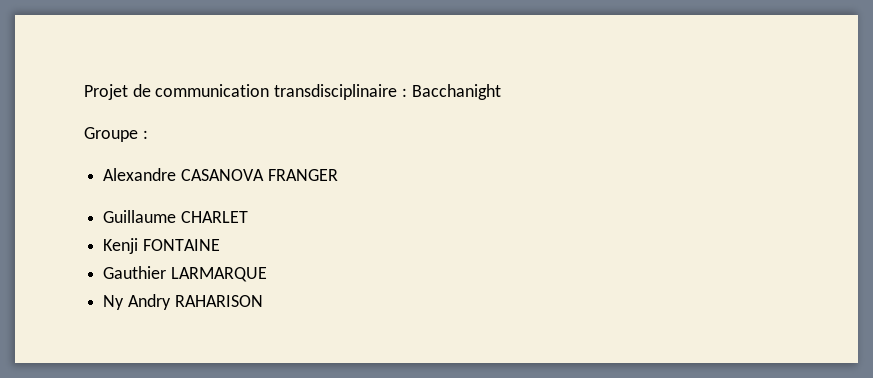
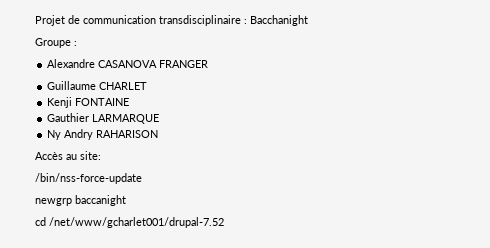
(263, 301) none -> [35,151,101,160] [35,173,142,184] [35,195,126,206] [35,217,224,228] // Accès au site: // /bin/nss-force-update // newgrp baccanight // cd /net/www/gcharlet001/drupal-7.52

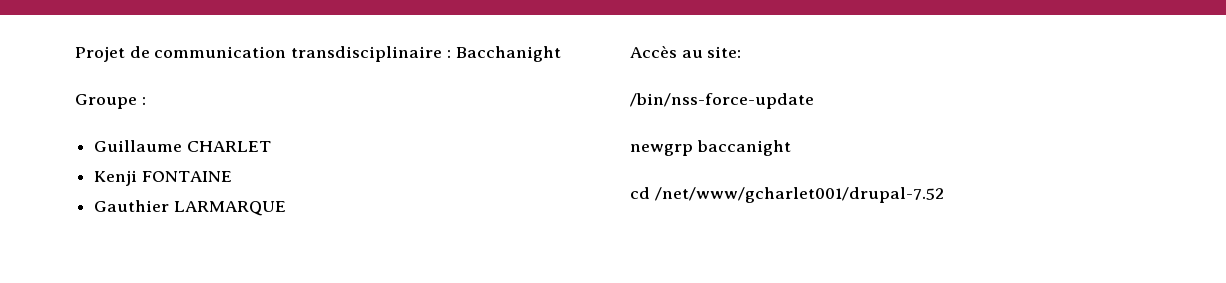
[47,59,209,68] // Alexandre CASANOVA FRANGER -> (146, 101) none
[47,129,159,140] // Ny Andry RAHARISON -> (286, 208) none

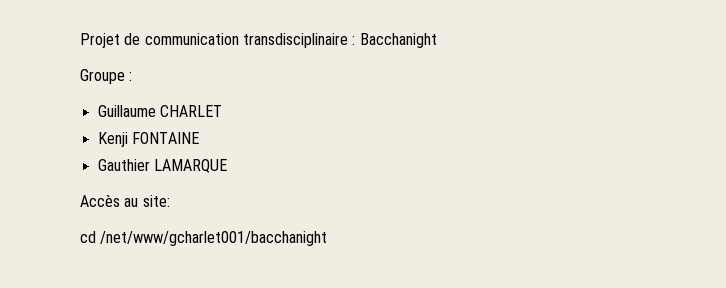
[173,201,286,216] LARMARQUE -> [153,159,227,173] LAMARQUE
[630,93,814,109] [630,140,791,156] // /bin/nss-force-update // newgrp baccanight -> (170, 201) none
[654,187,944,203] /net/www/gcharlet001/drupal-7.52 -> [100,231,328,246] /net/www/gcharlet001/bacchanight

